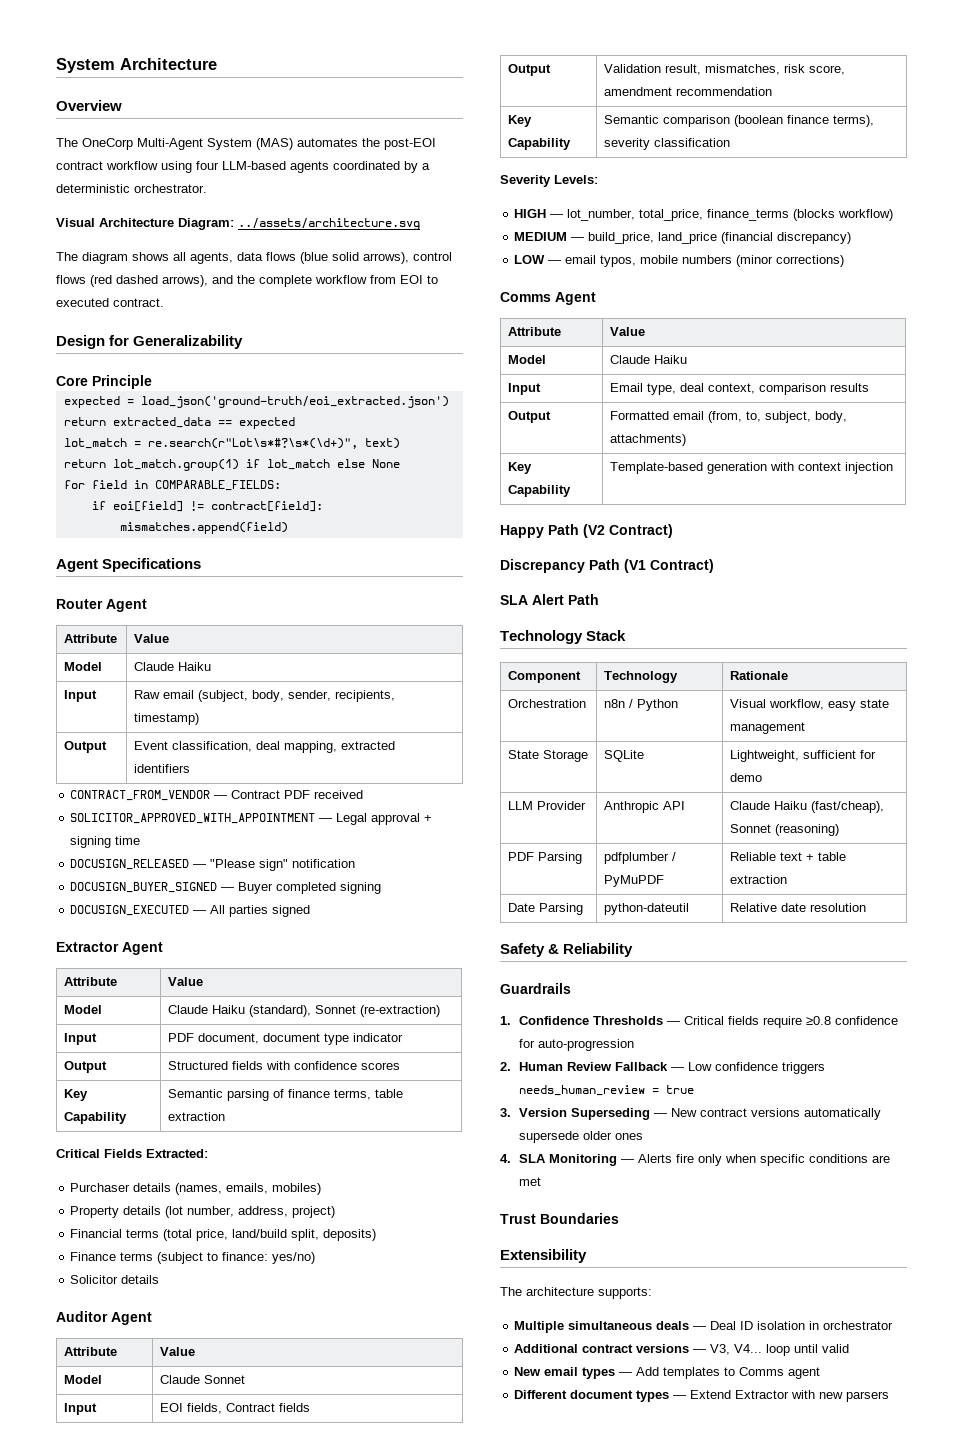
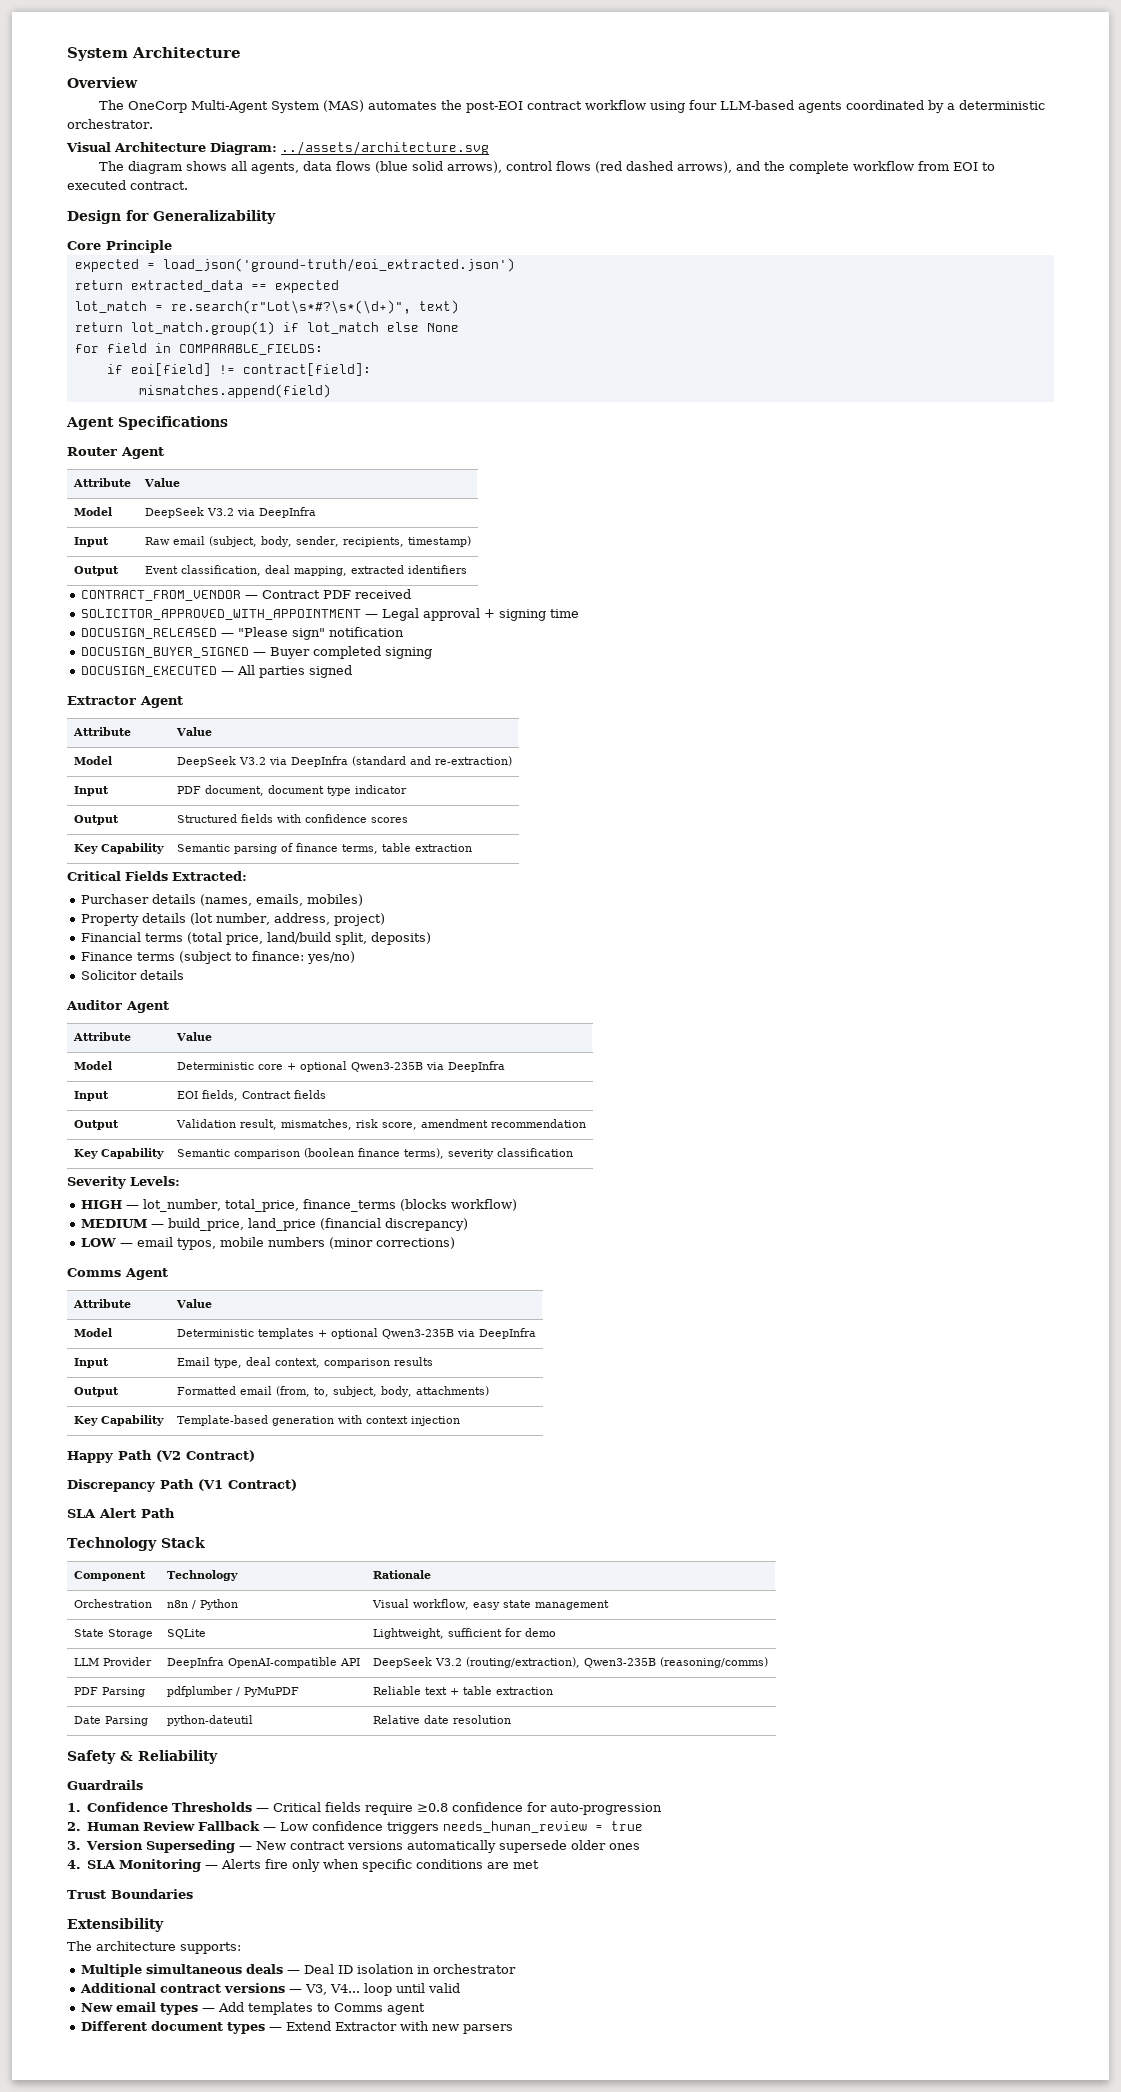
[134,662,212,671] Claude Haiku -> [144,507,316,518] DeepSeek V3.2 via DeepInfra
[168,1005,441,1017] Claude Haiku (standard), Sonnet (re-extraction) -> [176,756,512,767] DeepSeek V3.2 via DeepInfra (standard and re-extraction)
[160,1375,246,1384] Claude Sonnet -> [176,1061,505,1072] Deterministic core + optional Qwen3-235B via DeepInfra
[610,355,688,364] Claude Haiku -> [176,1328,536,1339] Deterministic templates + optional Qwen3-235B via DeepInfra
[604,801,660,813] Anthropic -> [166,1657,337,1668] DeepInfra OpenAI‑compatible
[730,801,885,813] [730,824,840,836] Claude Haiku (fast/cheap), Sonnet (reasoning) -> [372,1657,768,1668] DeepSeek V3.2 (routing/extraction), Qwen3‑235B (reasoning/comms)

